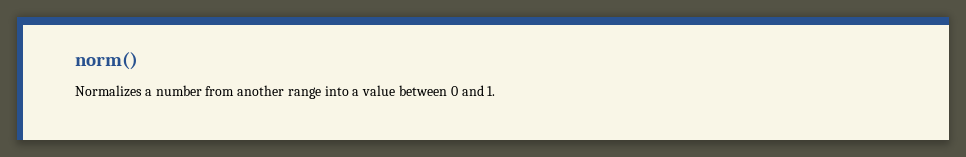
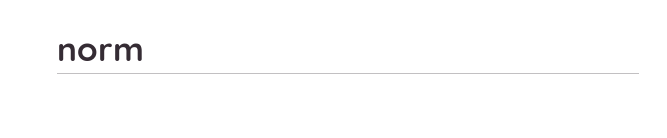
[75,52,138,70] [75,85,496,99] norm() // Normalizes a number from another range into a value between 0 and 1. -> [57,43,144,61] norm

